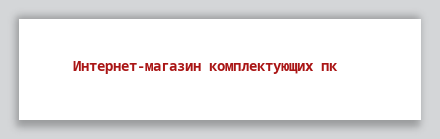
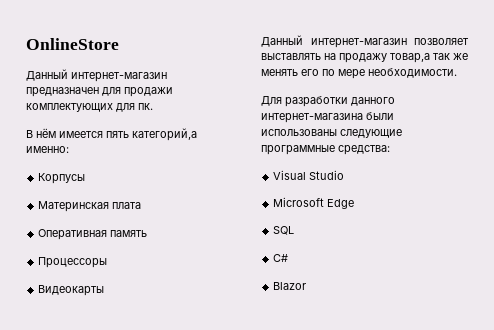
[73,61,338,74] Интернет-магазин комплектующих пк -> [26,38,119,50] [26,69,167,82] [26,87,173,97] [26,103,153,112] [26,128,197,141] [26,146,69,153] [38,173,86,184] [38,201,142,212] [38,229,148,240] [38,257,108,268] [38,285,105,296] [261,35,469,48] [261,53,468,63] [261,68,457,79] [261,96,395,107] [261,112,394,123] [261,129,402,138] [261,145,390,155] [273,170,345,180] [273,197,355,209] [273,226,295,235] [273,254,289,262] [273,282,307,290] OnlineStore // Данный интернет-магазин предназначен для продажи комплектующих для пк. // В нём имеется пять категорий,а именно: // Корпусы // Материнская плата // Оперативная память // Процессоры // Видеокарты // Данный интернет-магазин позволяет выставлять на продажу товар,а так же менять его по мере необходимости. // Для разработки данного интернет-магазина были использованы следующие программные средства: // Visual Studio // Microsoft Edge // SQL // C# // Вlazor

